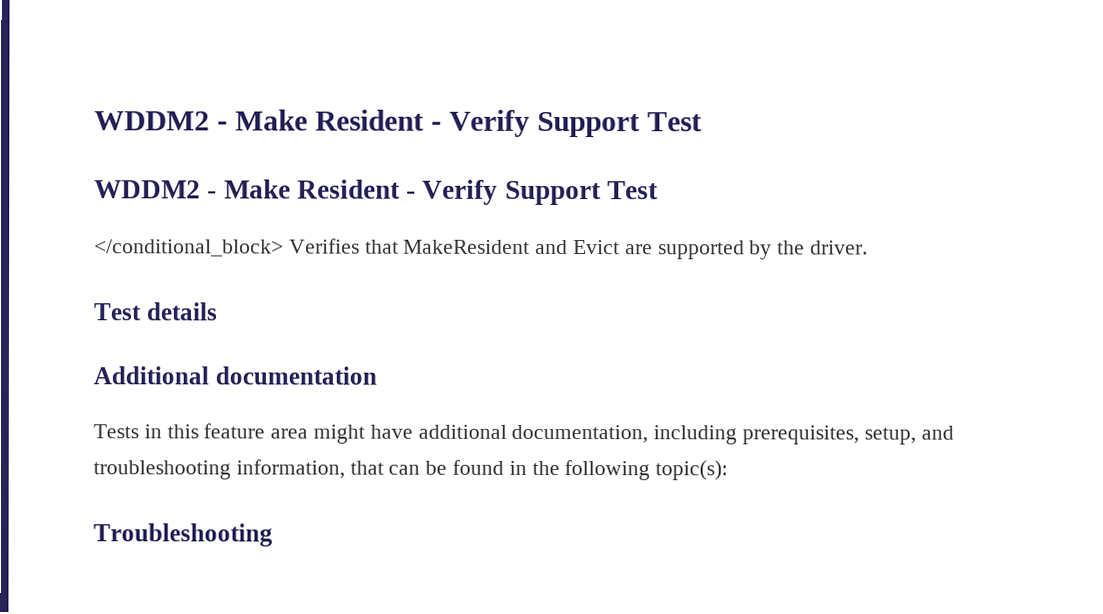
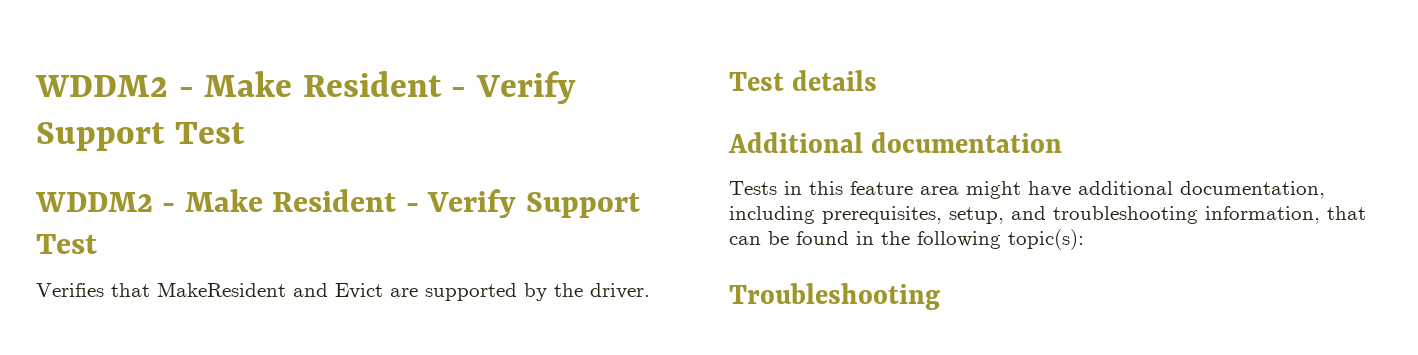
[94,239,284,257] </conditional_block> -> (97, 244) none

